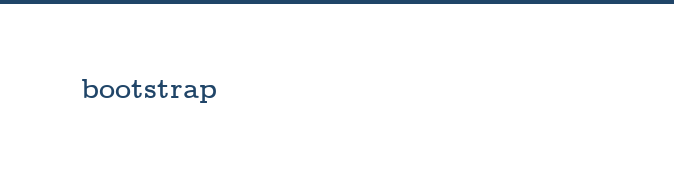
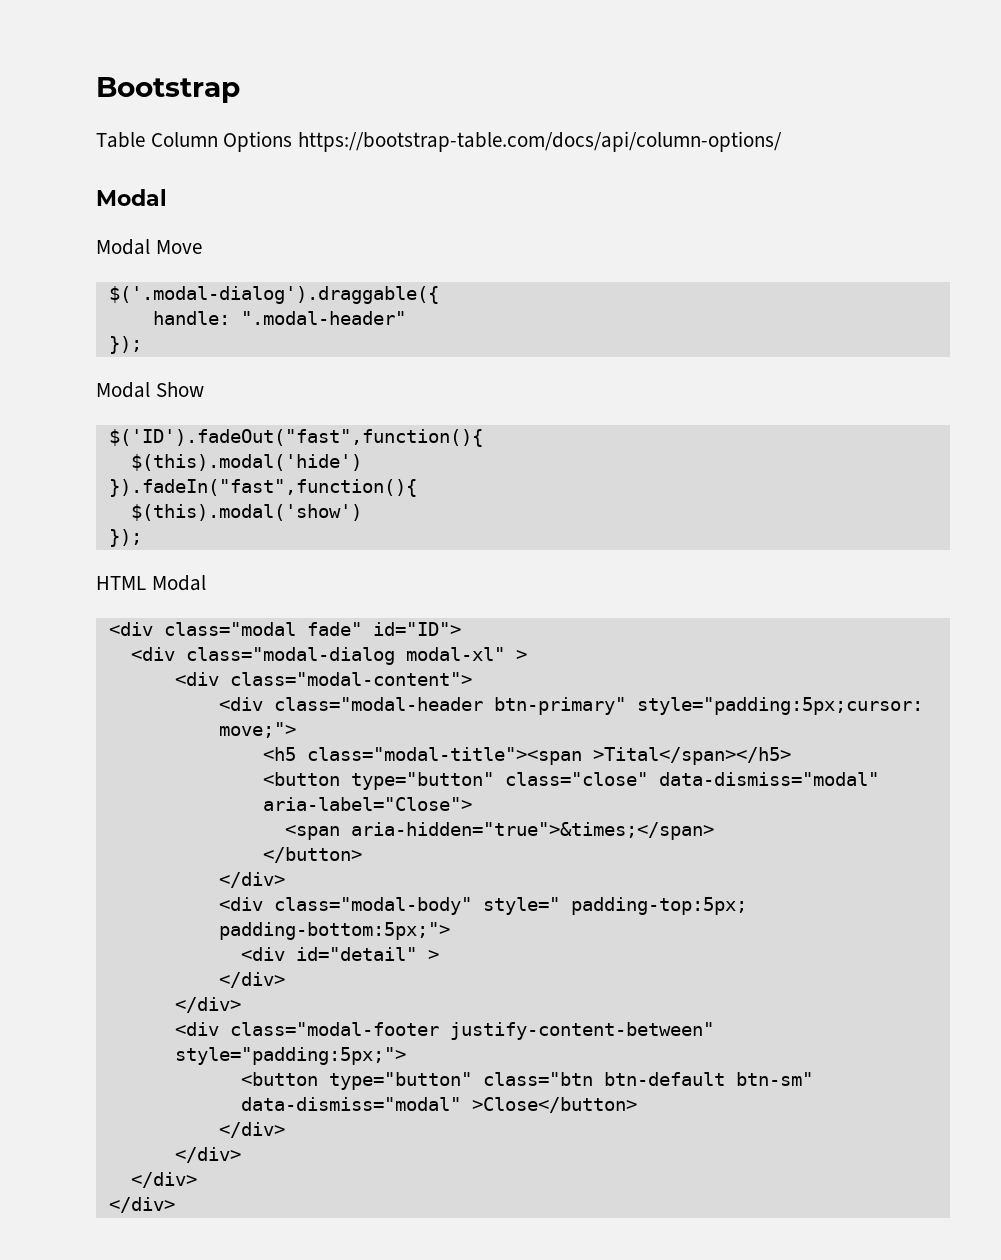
[81,79,217,103] bootstrap -> [96,77,240,103] [96,131,783,152] [96,189,167,206] [96,239,202,255] [108,286,439,304] [152,311,406,325] [108,336,142,354] [96,382,204,398] [108,429,483,447] [130,454,362,471] [108,479,417,497] [130,504,362,521] [108,529,142,547] [96,575,206,591] [108,622,461,636] [130,647,527,665] [174,672,472,686] [218,697,923,715] [218,722,296,738] [262,747,791,765] [262,772,879,790] [262,797,472,811] [284,822,714,840] [262,847,362,863] [218,872,285,888] [218,897,747,915] [218,922,450,940] [240,947,439,961] [218,972,285,988] [174,997,241,1013] [174,1022,714,1040] [174,1047,406,1065] [240,1072,813,1090] [240,1097,637,1113] [218,1122,285,1138] [174,1147,241,1163] [130,1172,197,1188] [108,1197,175,1213] Bootstrap // Table Column Options https://bootstrap-table.com/docs/api/column-options/ // Modal // Modal Move // $('.modal-dialog').draggable({ // handle: ".modal-header" // }); // Modal Show // $('ID').fadeOut("fast",function(){ // $(this).modal('hide') // }).fadeIn("fast",function(){ // $(this).modal('show') // }); // HTML Modal // <div class="modal fade" id="ID"> // <div class="modal-dialog modal-xl" > // <div class="modal-content"> // <div class="modal-header btn-primary" style="padding:5px;cursor: move;"> // <h5 class="modal-title"><span >Tital</span></h5> // <button type="button" class="close" data-dismiss="modal" aria-label="Close"> // <span aria-hidden="true">&times;</span> // </button> // </div> // <div class="modal-body" style=" padding-top:5px; padding-bottom:5px;"> // <div id="detail" > // </div> // </div> // <div class="modal-footer justify-content-between" style="padding:5px;"> // <button type="button" class="btn btn-default btn-sm" data-dismiss="modal" >Close</button> // </div> // </div> // </div> // </div>

